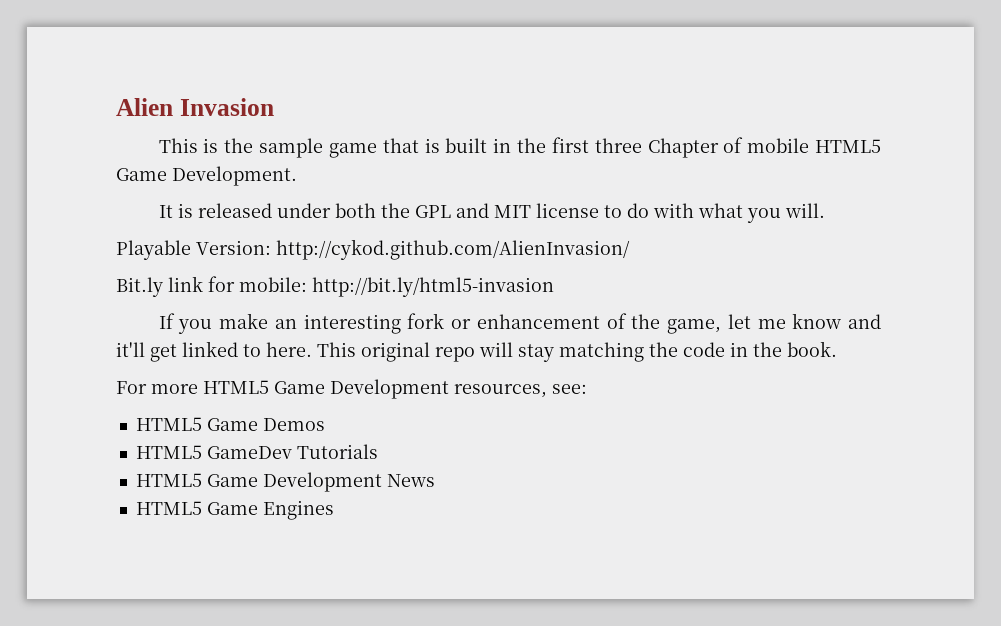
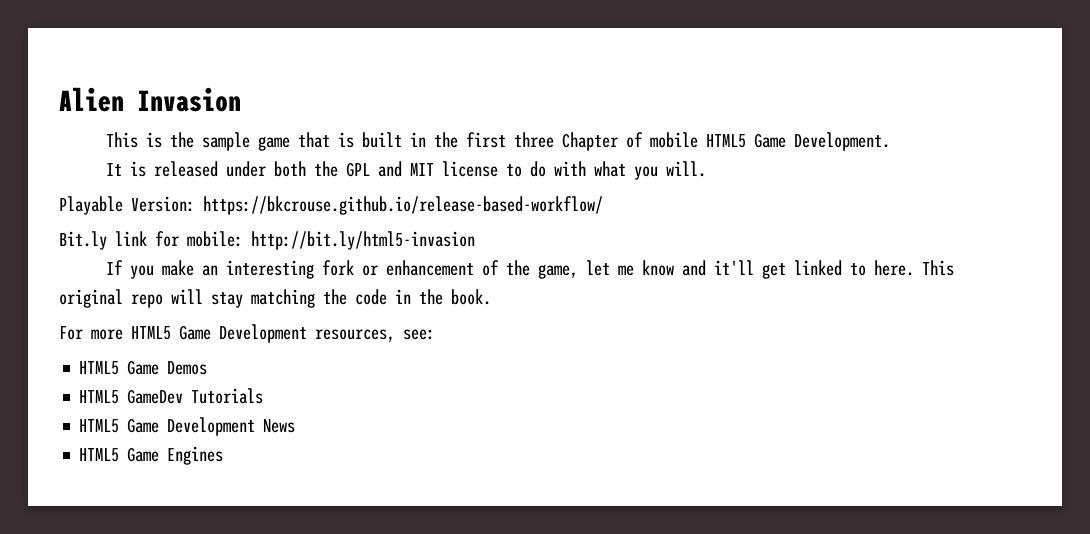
[276,239,630,260] http://cykod.github.com/AlienInvasion/ -> [203,196,603,215] https://bkcrouse.github.io/release-based-workflow/

